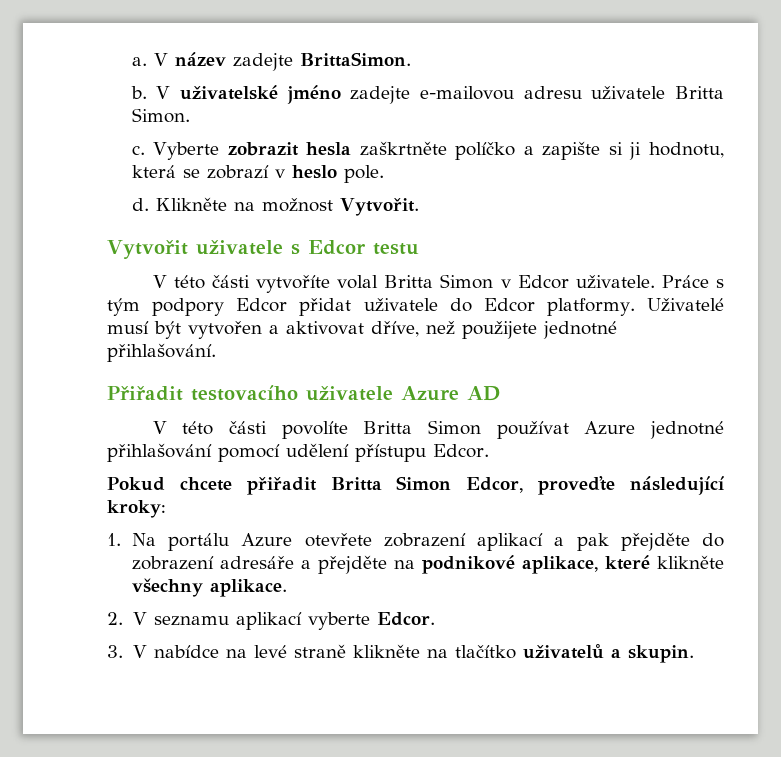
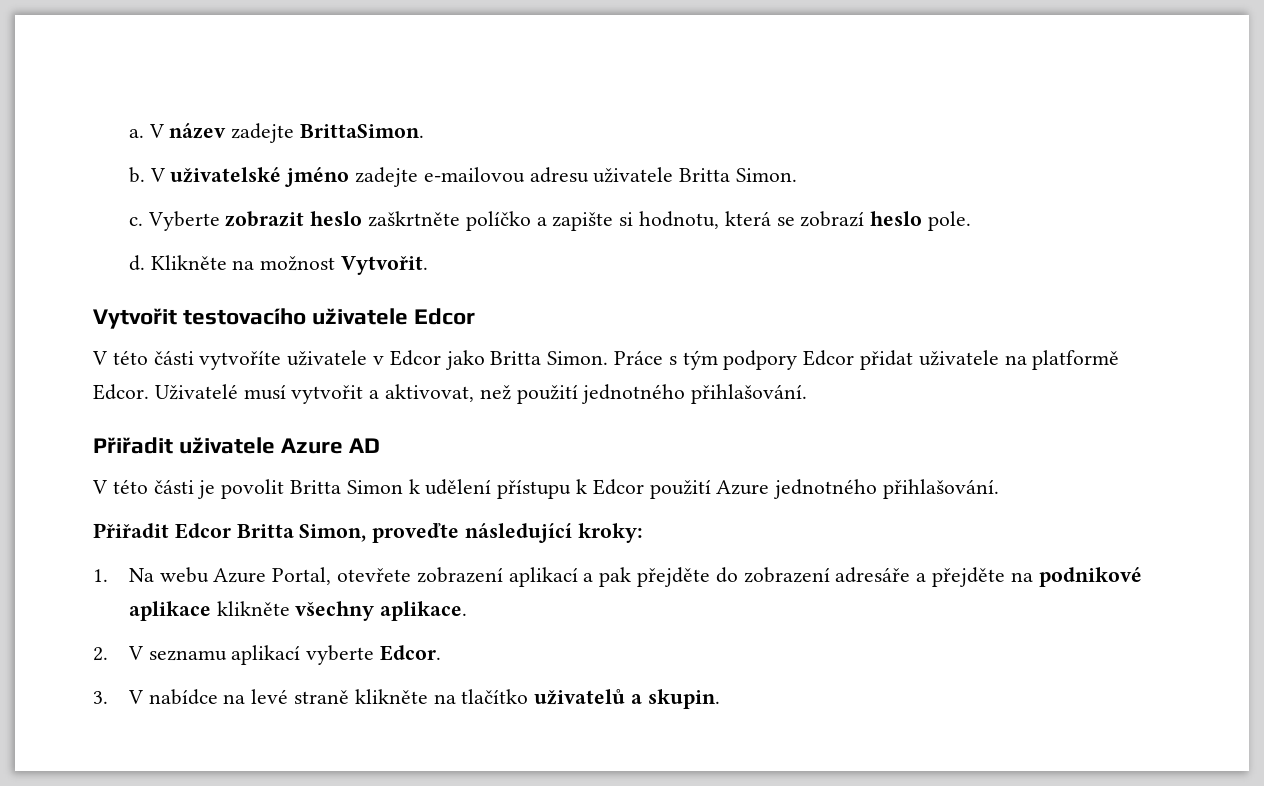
[306,142,352,156] hesla -> [310,211,363,226] heslo
[629,142,642,160] ji -> (634, 219) none
[274,169,285,178] v -> (865, 219) none
[195,240,419,255] uživatele s Edcor testu -> [183,308,476,325] testovacího uživatele Edcor
[337,274,655,289] volal Britta Simon v Edcor uživatele. -> [287,350,609,370] uživatele v Edcor jako Britta Simon.
[449,298,724,316] [107,321,617,339] [107,343,216,362] [107,385,298,401] do Edcor platformy. Uživatelé musí být vytvořen a aktivovat dříve, než použijete jednotné přihlašování. // Přiřadit testovacího -> [1004,350,1120,370] [93,384,808,404] [93,437,173,454] na platformě Edcor. Uživatelé musí vytvořit a aktivovat, než použití jednotného přihlašování. // Přiřadit
[281,420,724,439] [107,443,489,462] [107,476,524,495] povolíte Britta Simon používat Azure jednotné přihlašování pomocí udělení přístupu Edcor. // Pokud chcete přiřadit Britta Simon Edcor, -> [197,479,1000,499] [93,523,367,542] je povolit Britta Simon k udělení přístupu k Edcor použití Azure jednotného přihlašování. // Přiřadit Edcor Britta Simon,
[168,533,293,551] portálu Azure -> [159,567,332,585] webu Azure Portal,
[521,555,650,574] aplikace, které -> [128,601,211,621] aplikace

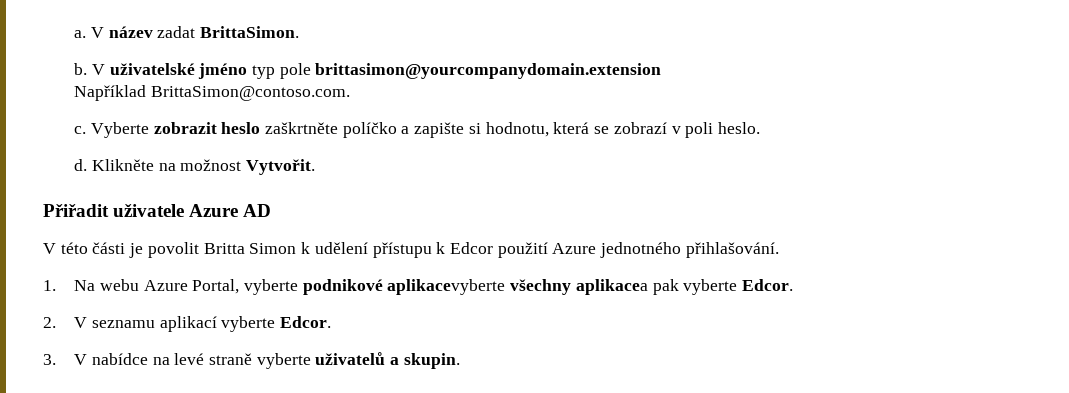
[231,123,295,143] zadejte -> [157,26,196,38] zadat
[354,167,797,187] zadejte e-mailovou adresu uživatele Britta Simon. -> [252,63,662,79] [74,85,350,101] typ pole brittasimon@yourcompanydomain.extension // Například BrittaSimon@contoso.com.
[870,211,972,231] heslo pole. -> [671,122,761,138] v poli heslo.
[93,308,476,329] [92,350,1120,370] [93,384,808,404] // Vytvořit testovacího uživatele Edcor // V této části vytvoříte uživatele v Edcor jako Britta Simon. Práce s tým podpory Edcor přidat uživatele na platformě Edcor. Uživatelé musí vytvořit a aktivovat, než použití jednotného přihlašování. -> (316, 167) none
[93,522,643,543] // Přiřadit Edcor Britta Simon, proveďte následující kroky: -> (779, 250) none
[336,567,1142,587] [128,601,468,621] otevřete zobrazení aplikací a pak přejděte do zobrazení adresáře a přejděte na podnikové aplikace klikněte všechny aplikace. -> [244,279,794,295] vyberte podnikové aplikacevyberte všechny aplikacea pak vyberte Edcor.
[354,689,529,704] klikněte na tlačítko -> [256,353,311,369] vyberte

